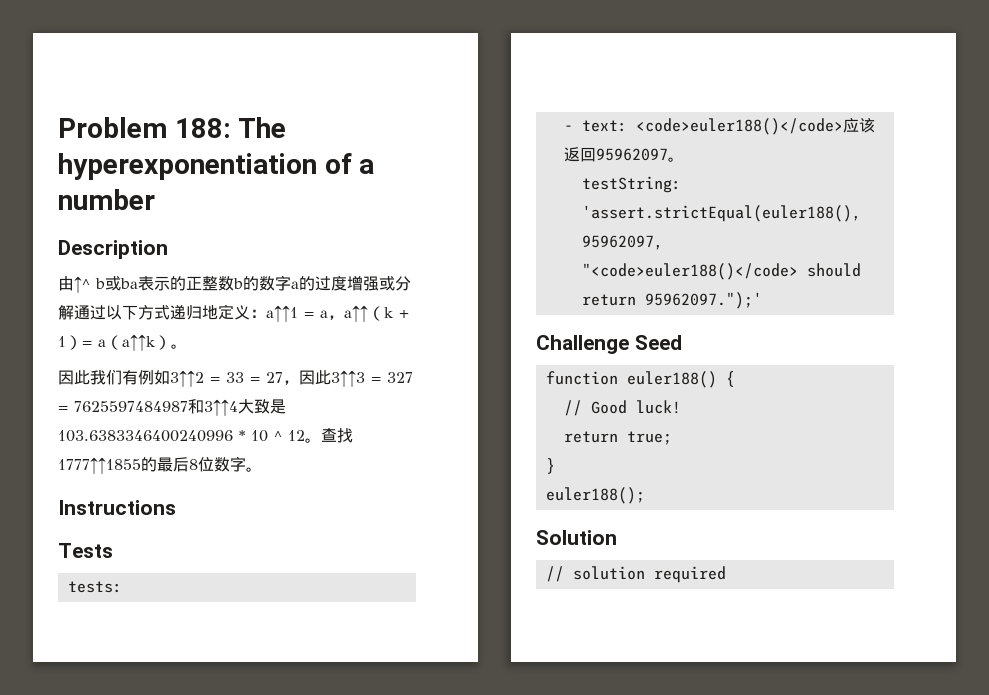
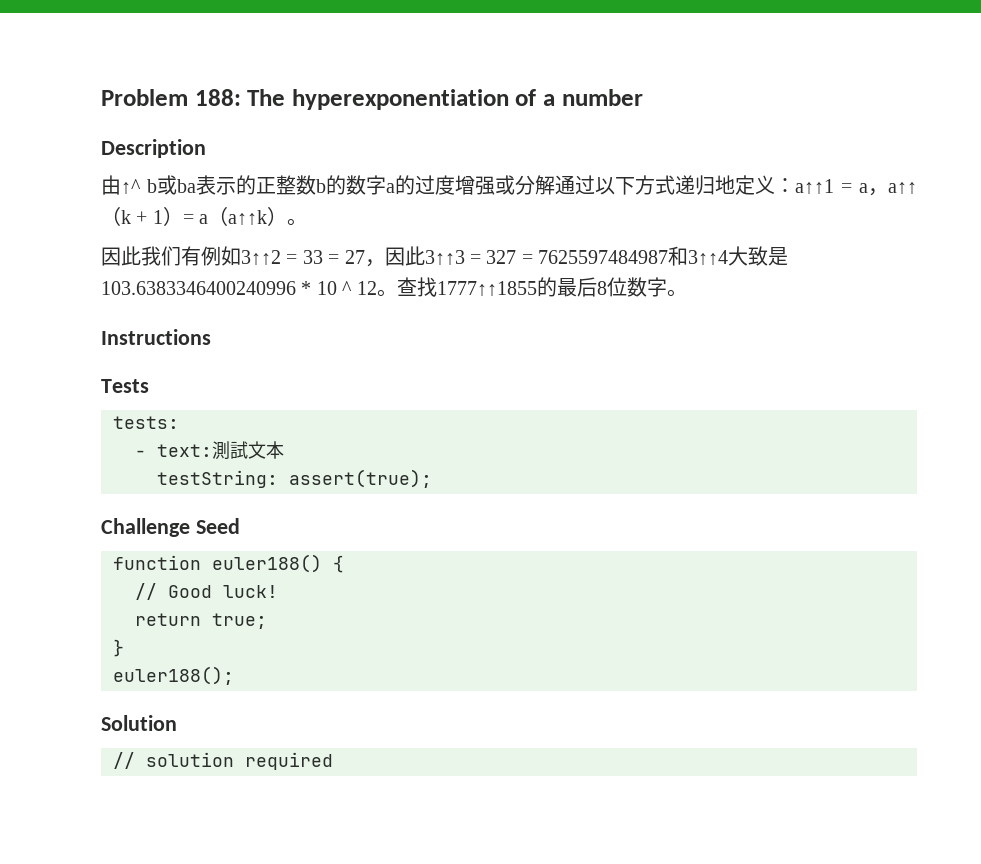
[635,118,875,135] [563,147,684,162] [581,176,681,193] [581,205,861,222] [581,235,663,250] [581,263,861,280] [581,292,762,309] <code>euler188()</code>应该返回95962097。 // testString: 'assert.strictEqual(euler188(), 95962097, "<code>euler188()</code> should return 95962097.");' -> [212,441,284,460] [157,469,432,488] 測試文本 // testString: assert(true);

